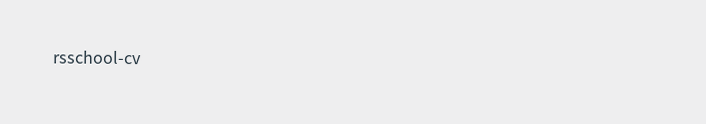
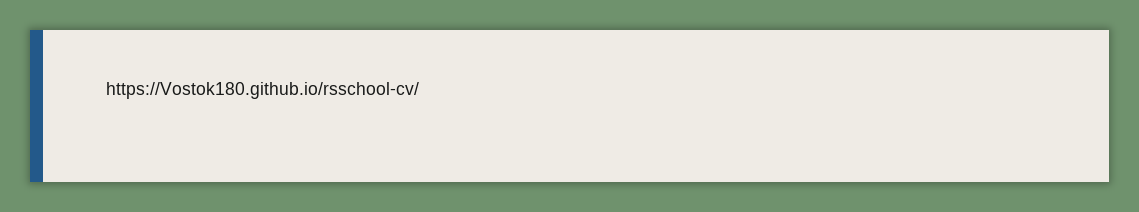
[52,50,142,65] rsschool-cv -> [106,82,419,99] https://Vostok180.github.io/rsschool-cv/

